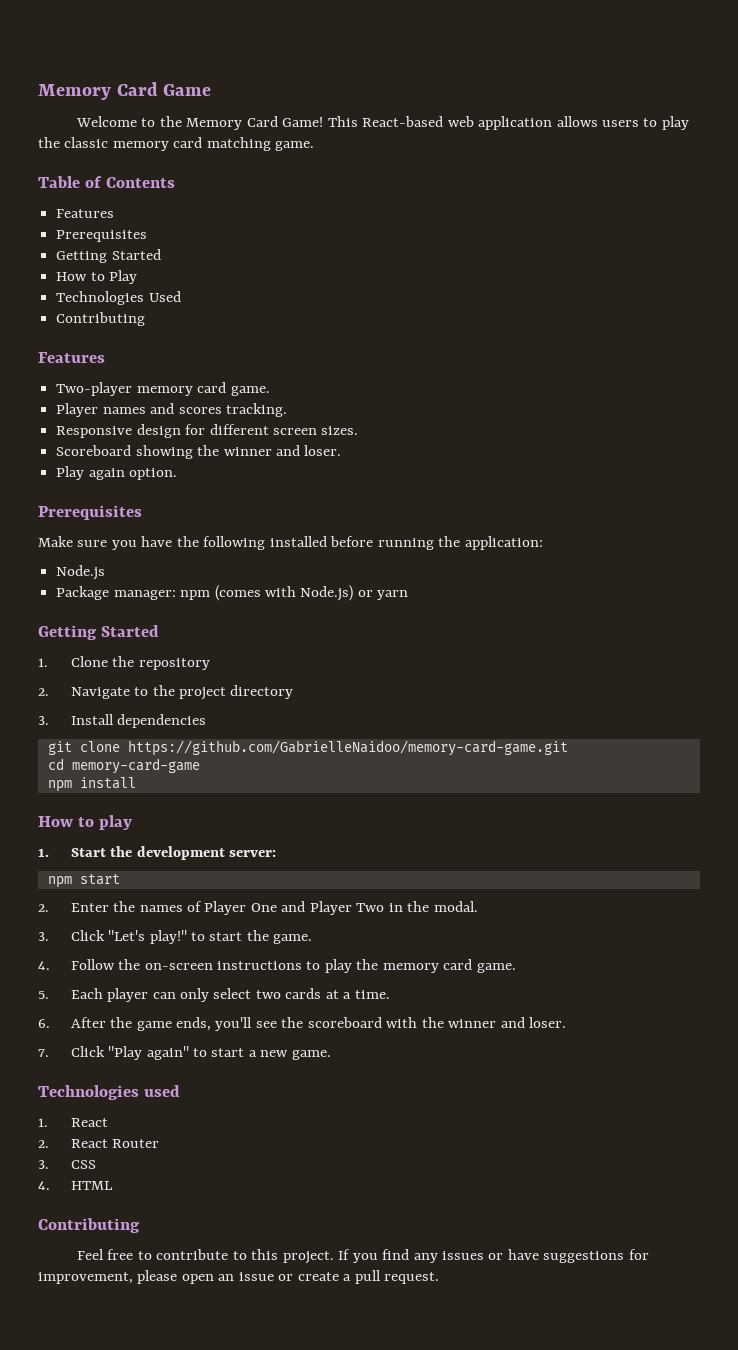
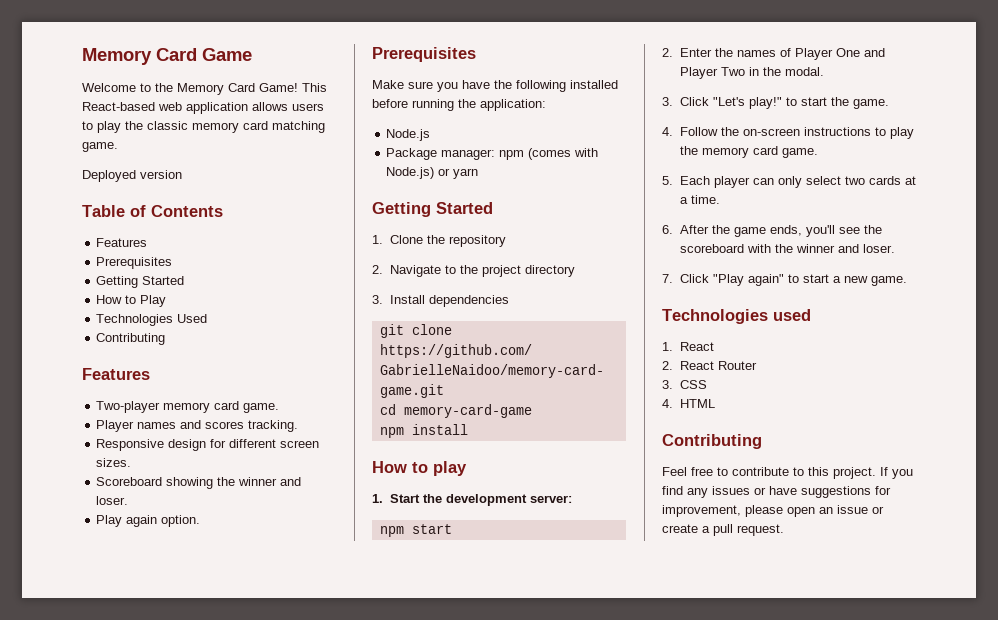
(315, 146) none -> [82,170,182,182] // Deployed version

